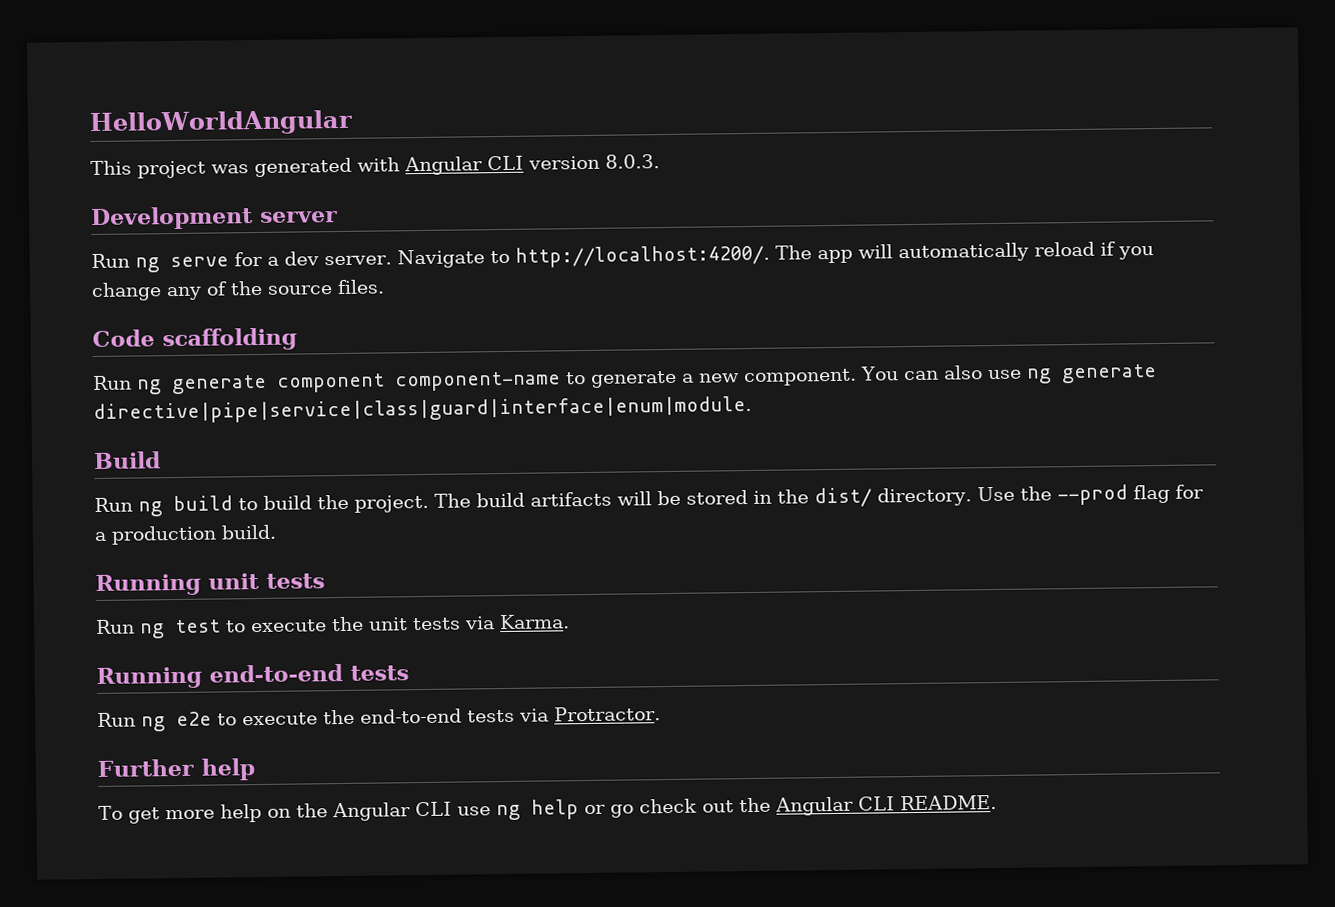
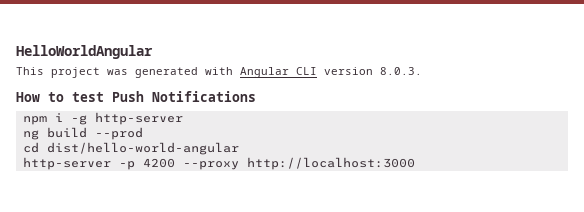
[90,206,338,231] [91,241,1154,273] [91,279,385,302] [92,327,297,352] [93,364,1157,395] [93,395,752,425] [93,451,161,470] [94,484,1204,517] [94,524,277,545] [95,572,325,596] [95,614,570,639] [96,663,409,689] [97,706,661,732] [97,758,255,781] [98,795,997,824] Development server // Run ng serve for a dev server. Navigate to http://localhost:4200/. The app will automatically reload if you change any of the source files. // Code scaffolding // Run ng generate component component-name to generate a new component. You can also use ng generate directive|pipe|service|class|guard|interface|enum|module. // Build // Run ng build to build the project. The build artifacts will be stored in the dist/ directory. Use the --prod flag for a production build. // Running unit tests // Run ng test to execute the unit tests via Karma. // Running end-to-end tests // Run ng e2e to execute the end-to-end tests via Protractor. // Further help // To get more help on the Angular CLI use ng help or go check out the Angular CLI README. -> [16,91,256,102] [22,112,183,125] [22,127,143,140] [22,142,239,155] [22,157,415,170] How to test Push Notifications // npm i -g http-server // ng build --prod // cd dist/hello-world-angular // http-server -p 4200 --proxy http://localhost:3000

